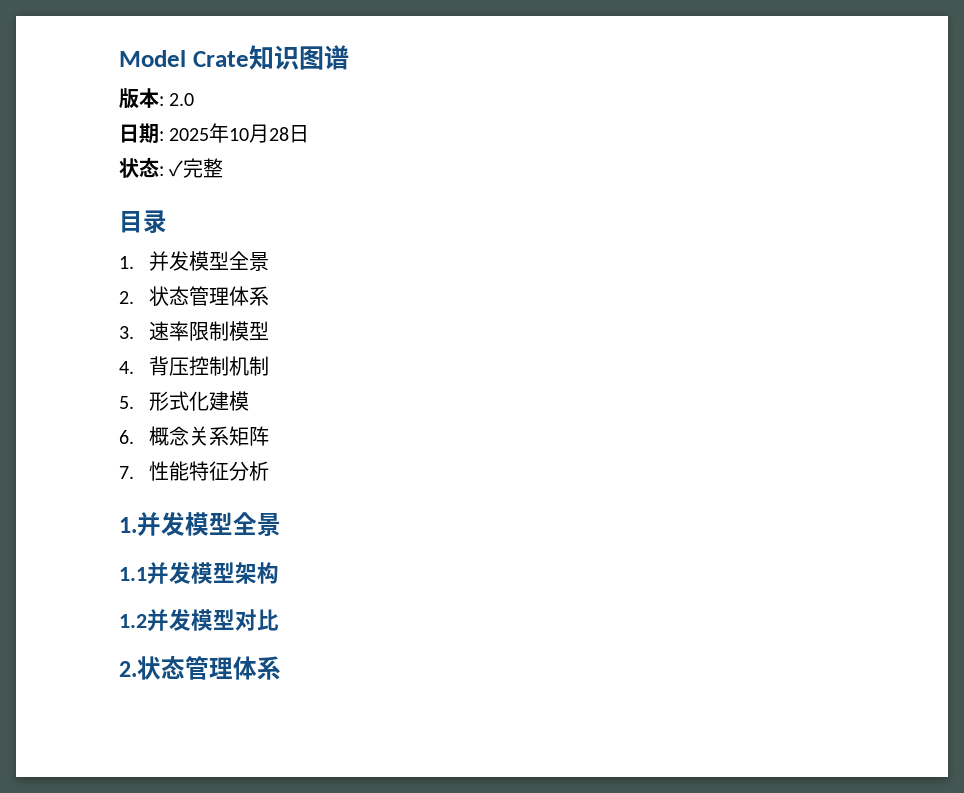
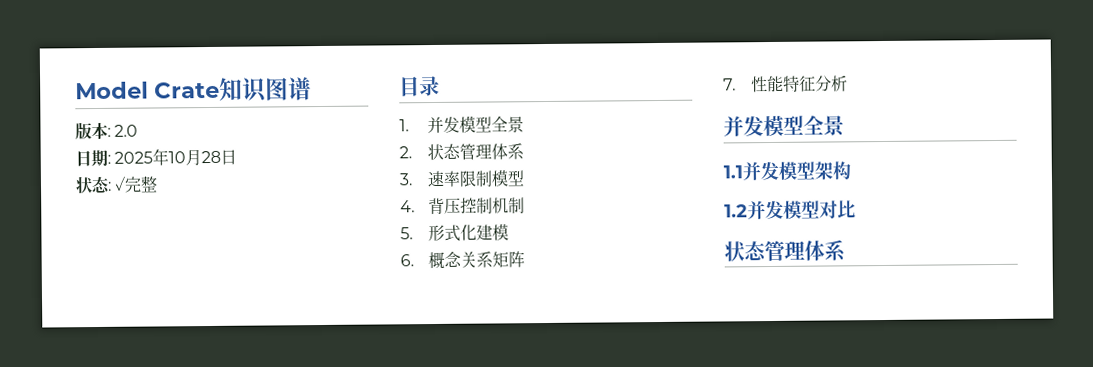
[119,517,137,533] 1. -> (849, 83) none
[119,661,137,677] 2. -> (856, 209) none

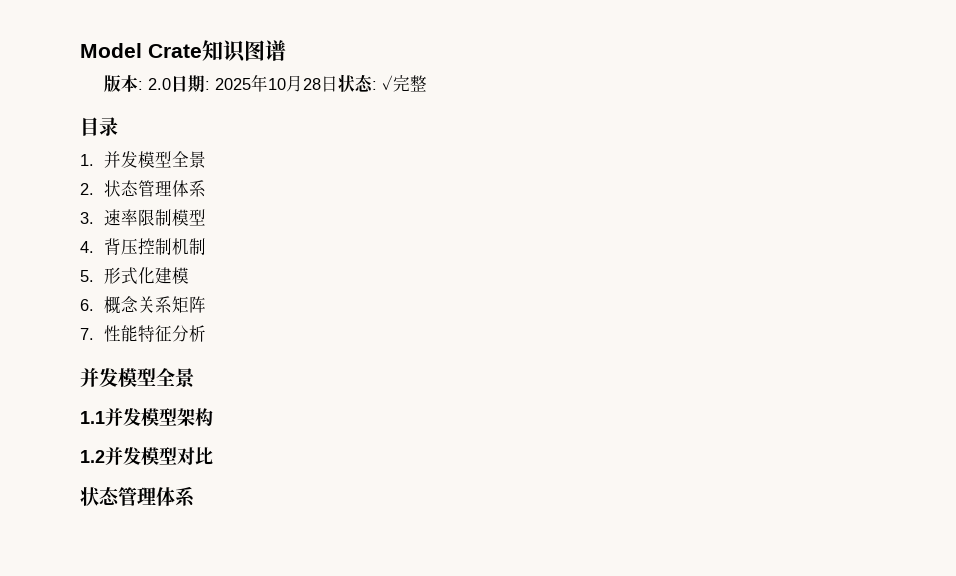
(139, 130) // -> (172, 84) none
(238, 157) // -> (339, 84) none

